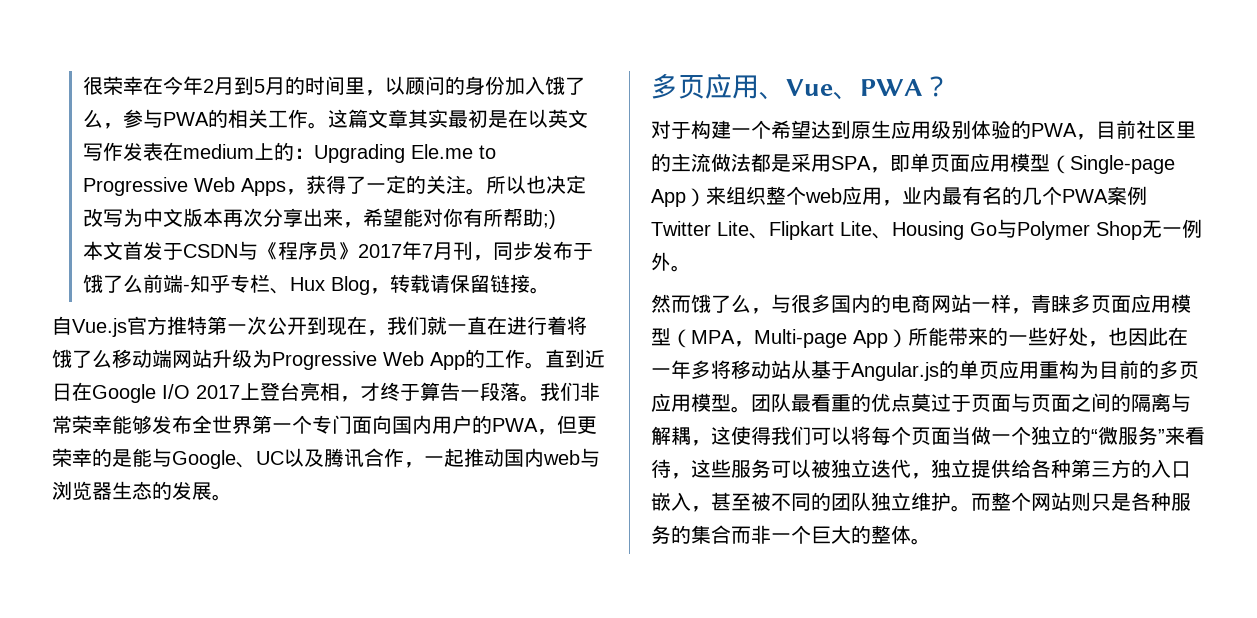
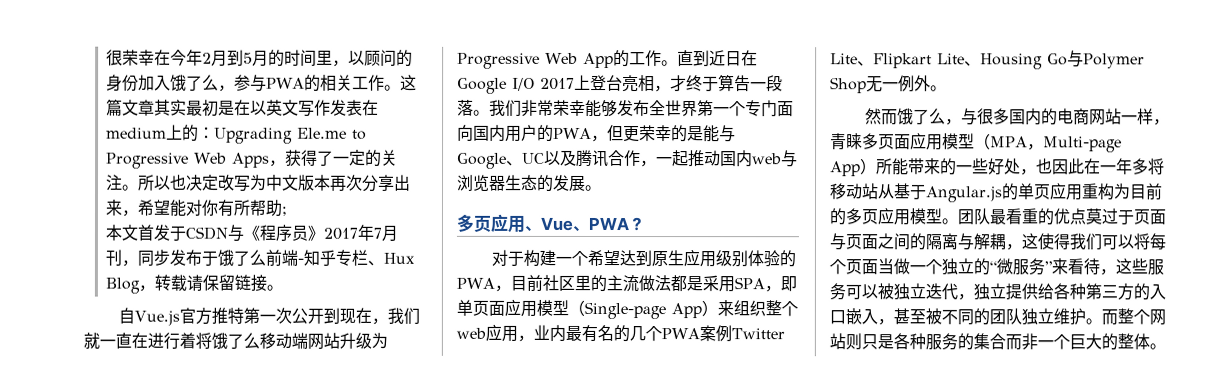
[543,210,557,229] ;) -> [281,205,288,216] ;

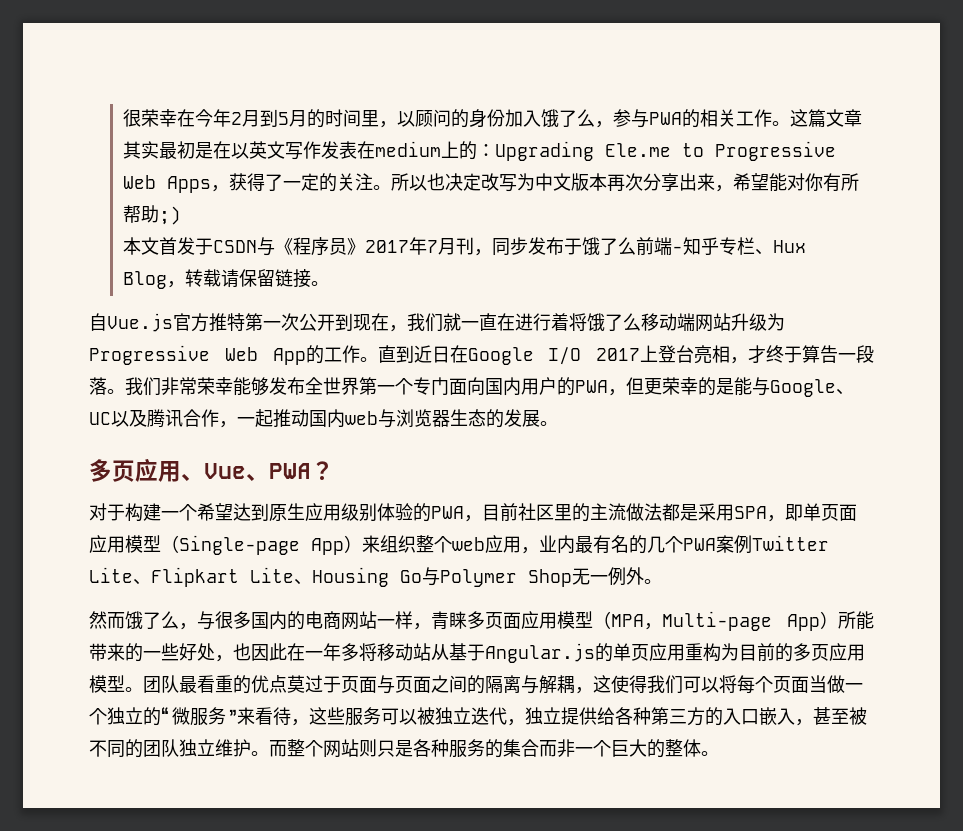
[281,205,288,216] ; -> [158,206,181,225] ;)

